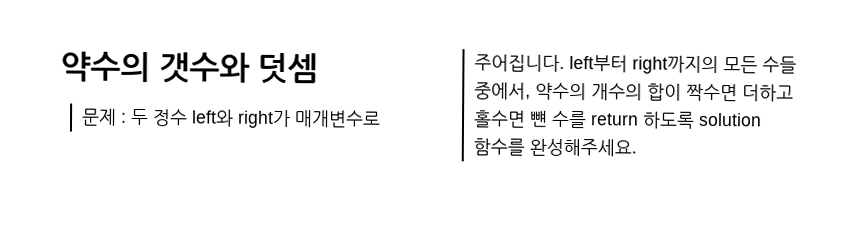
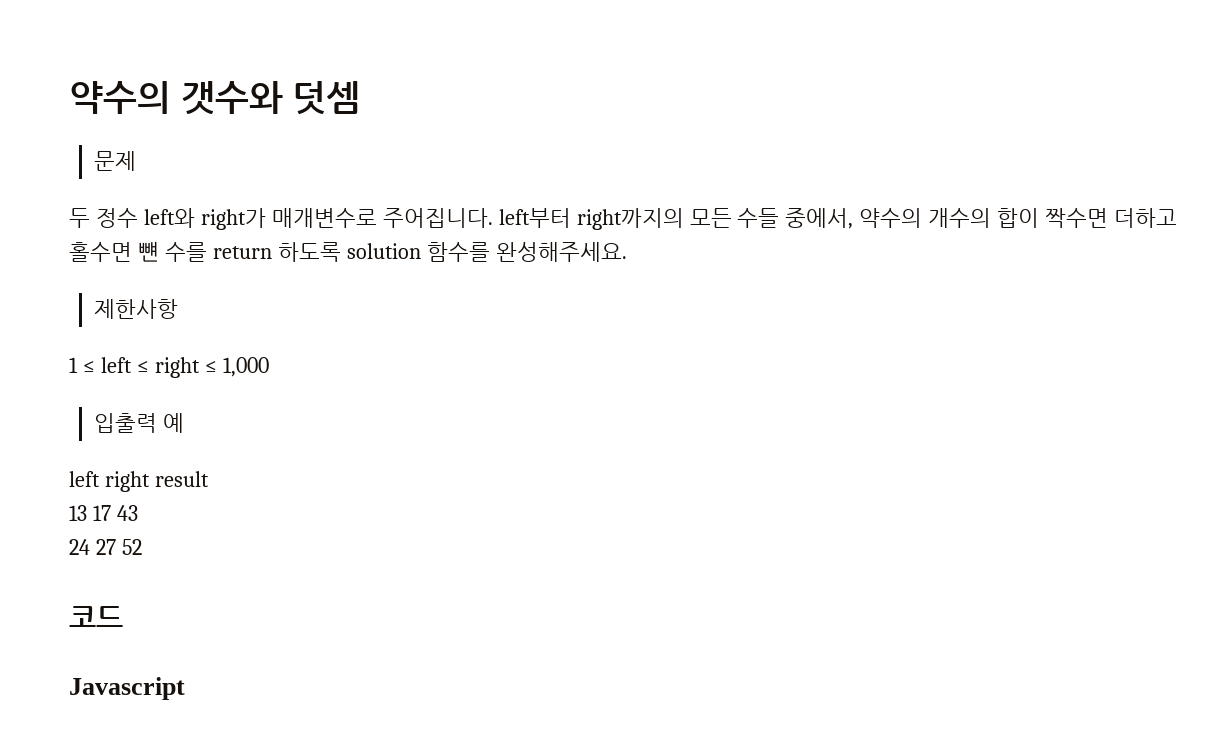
[121,112,128,123] : -> (137, 161) //
(638, 147) none -> [94,299,179,319] [69,357,269,378] [94,413,185,433] [69,471,209,492] [69,505,138,521] [69,539,142,555] [69,606,123,627] [69,677,185,700] // 제한사항 // 1 ≤ left ≤ right ≤ 1,000 // 입출력 예 // left right result // 13 17 43 // 24 27 52 // 코드 // Javascript

